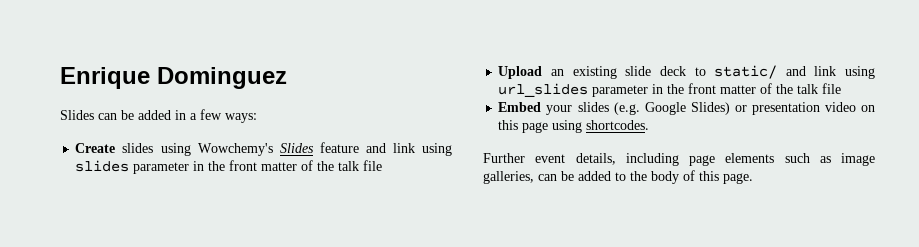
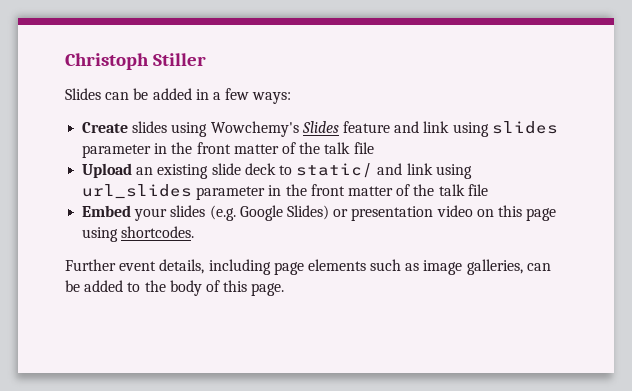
[60,67,287,89] Enrique Dominguez -> [65,53,207,70] Christoph Stiller

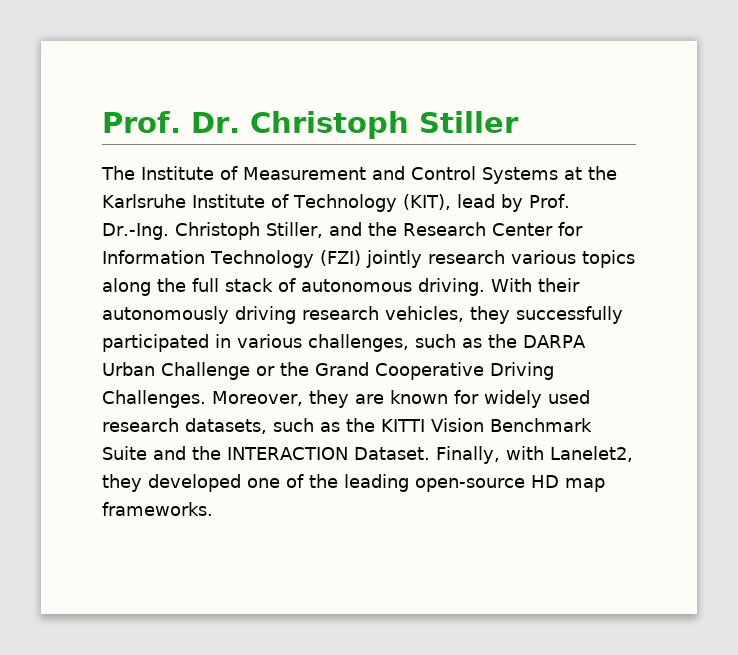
(65, 61) none -> [102,111,240,133] Prof. Dr.
[65,88,292,104] [82,121,558,137] [82,142,374,158] [82,163,472,179] [82,184,488,200] [82,205,557,221] [82,226,195,242] [65,259,551,275] [65,280,285,296] Slides can be added in a few ways: // Create slides using Wowchemy's Slides feature and link using slides parameter in the front matter of the talk file // Upload an existing slide deck to static/ and link using url_slides parameter in the front matter of the talk file // Embed your slides (e.g. Google Slides) or presentation video on this page using shortcodes. // Further event details, including page elements such as image galleries, can be added to the body of this page. -> [101,166,617,184] [102,194,570,212] [102,222,583,240] [102,250,635,268] [102,278,580,296] [102,306,623,324] [102,334,586,352] [102,362,554,380] [102,390,590,408] [102,418,592,434] [102,446,633,464] [102,474,605,492] [102,502,213,516] The Institute of Measurement and Control Systems at the Karlsruhe Institute of Technology (KIT), lead by Prof. Dr.-Ing. Christoph Stiller, and the Research Center for Information Technology (FZI) jointly research various topics along the full stack of autonomous driving. With their autonomously driving research vehicles, they successfully participated in various challenges, such as the DARPA Urban Challenge or the Grand Cooperative Driving Challenges. Moreover, they are known for widely used research datasets, such as the KITTI Vision Benchmark Suite and the INTERACTION Dataset. Finally, with Lanelet2, they developed one of the leading open-source HD map frameworks.

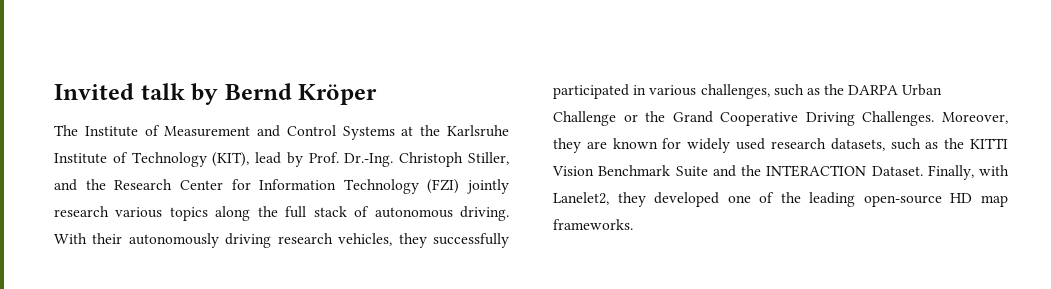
[102,111,519,139] Prof. Dr. Christoph Stiller -> [54,83,378,105] Invited talk by Bernd Kröper

